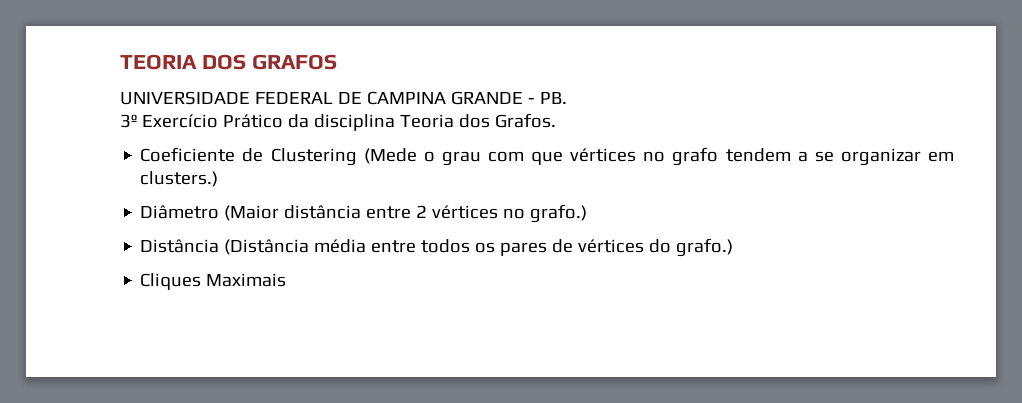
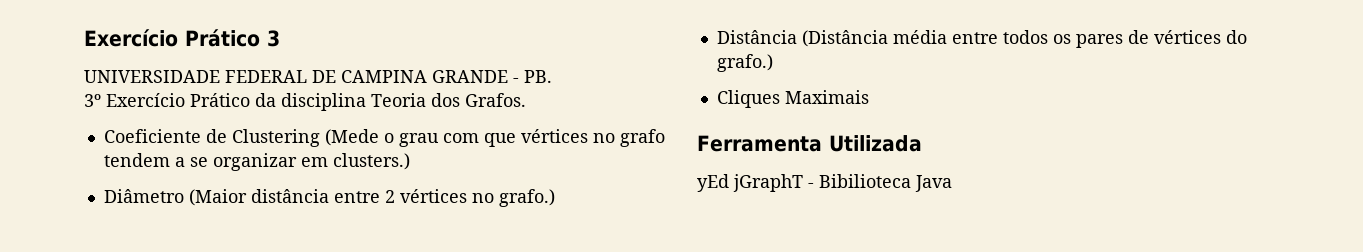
[120,54,337,70] TEORIA DOS GRAFOS -> [84,29,280,47] Exercício Prático 3
(287, 280) none -> [697,135,922,152] [697,174,952,192] // Ferramenta Utilizada // yEd jGraphT - Bibilioteca Java

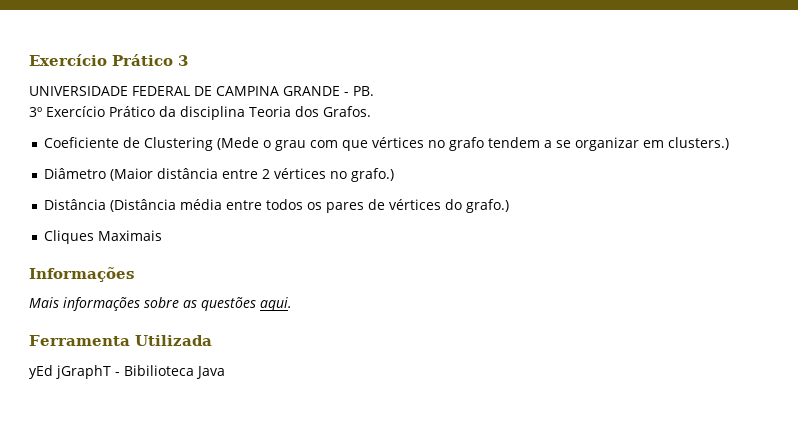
(869, 97) none -> [29,267,134,282] [29,297,292,311] // Informações // Mais informações sobre as questões aqui.

